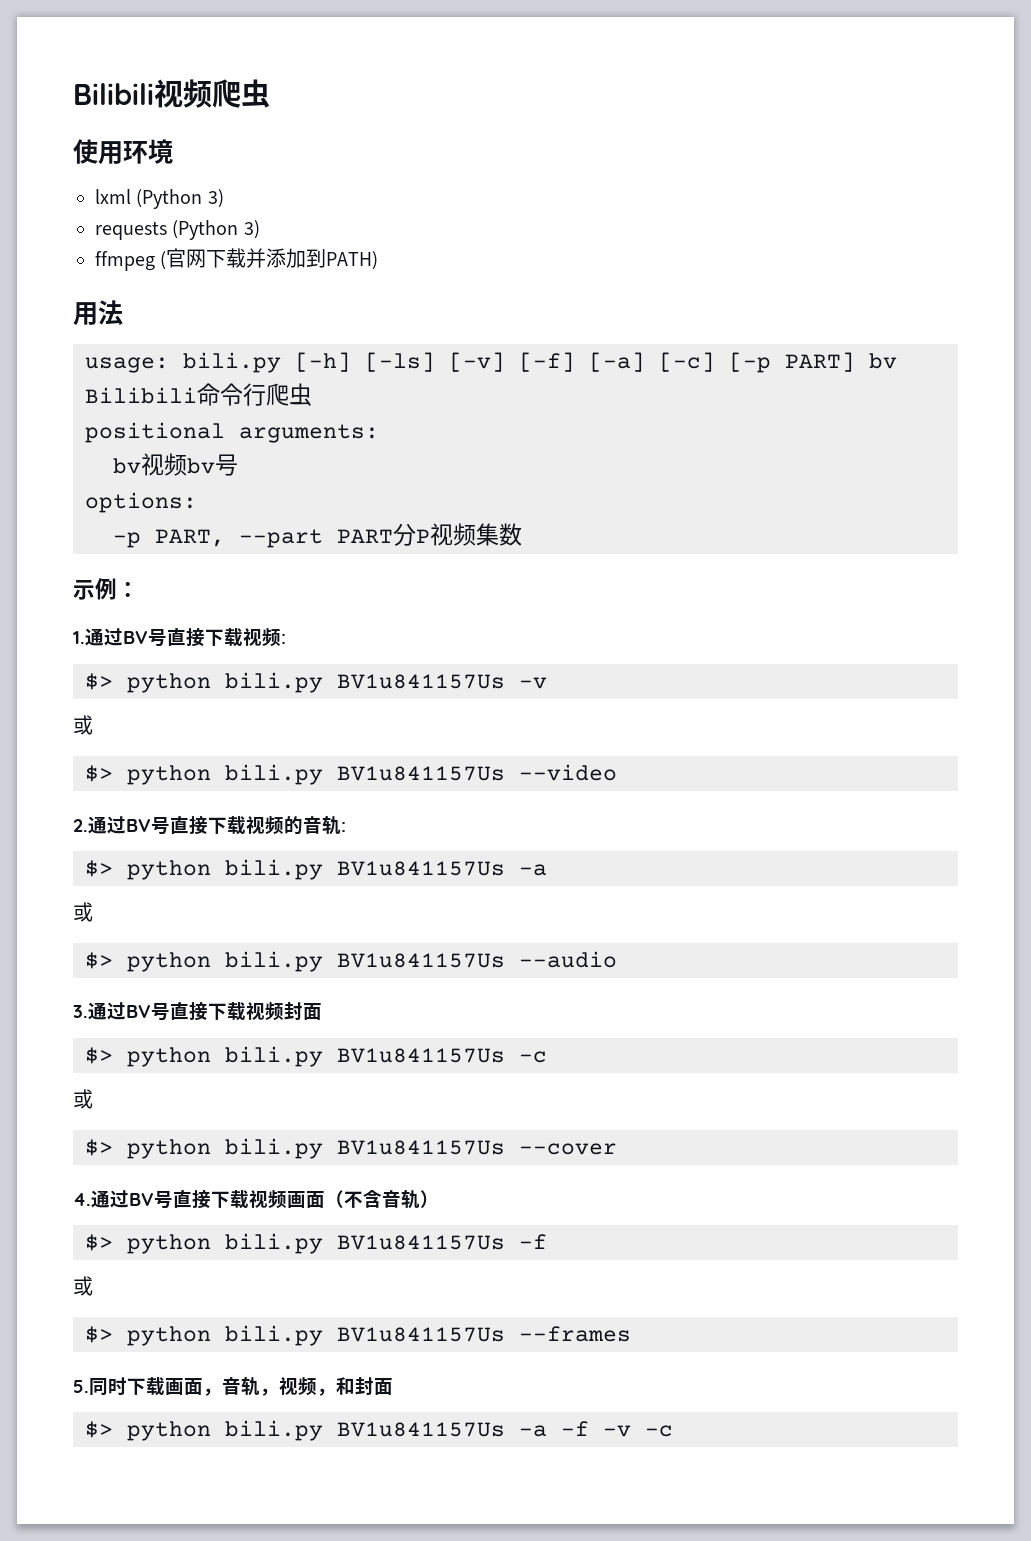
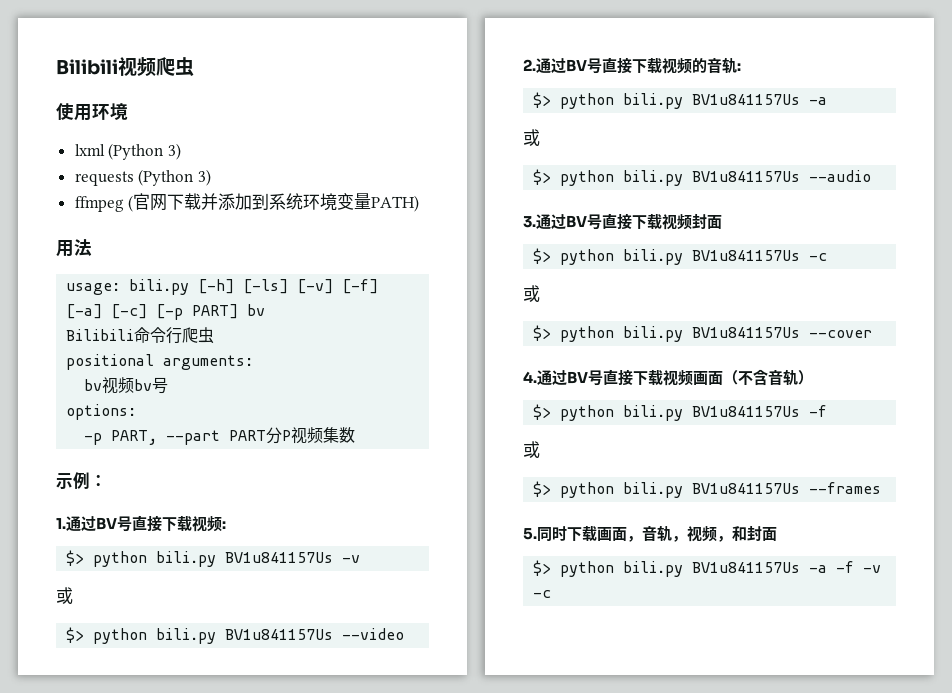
(327, 258) none -> [269,193,372,211] 系统环境变量

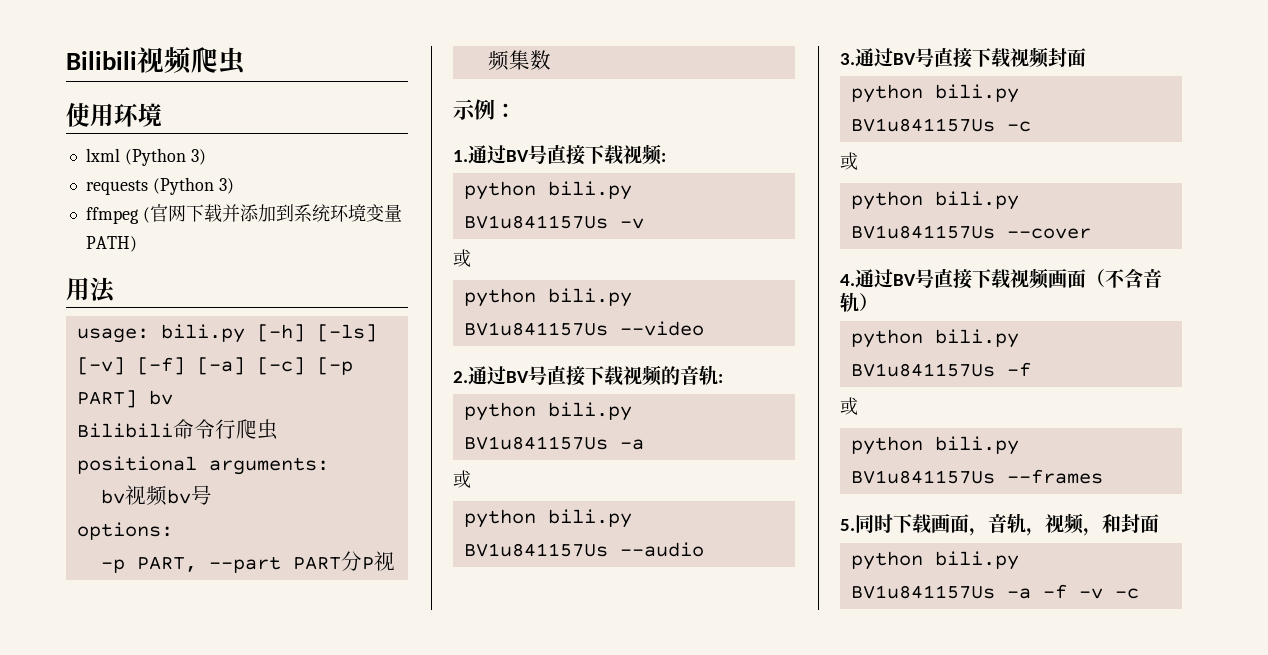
[66,550,85,566] $> -> (666, 157) none
[66,627,85,643] $> -> (471, 258) none
[533,92,552,108] $> -> (723, 378) none
[533,169,552,185] $> -> (471, 479) none
[533,248,552,264] $> -> (1086, 57) none
[533,325,552,341] $> -> (858, 161) none
[533,404,552,420] $> -> (878, 302) none
[533,481,552,497] $> -> (858, 406) none
[533,560,552,576] $> -> (1159, 523) none

